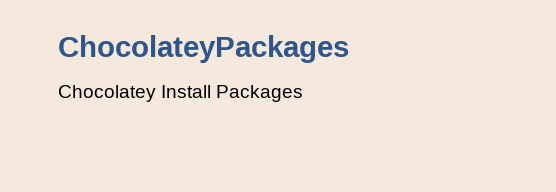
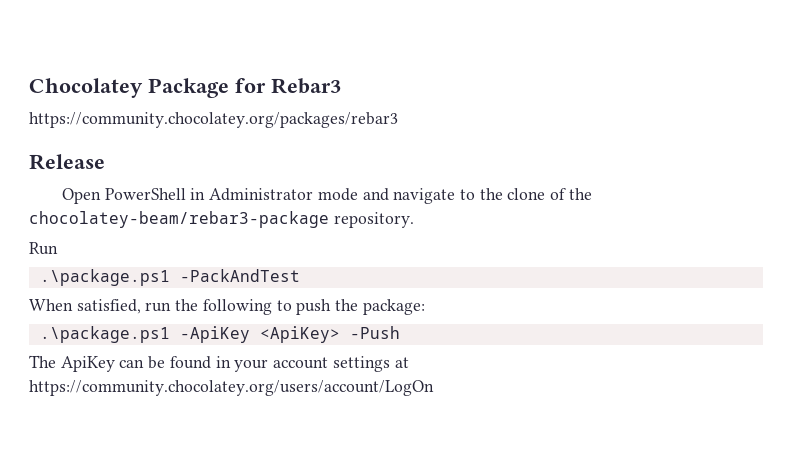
[58,35,349,63] [58,85,304,102] ChocolateyPackages // Chocolatey Install Packages -> [29,78,341,98] [29,112,398,128] [29,154,105,170] [61,188,592,204] [29,211,414,228] [29,242,58,255] [39,269,300,286] [29,299,425,315] [39,326,400,343] [29,355,409,372] [29,380,434,396] Chocolatey Package for Rebar3 // https://community.chocolatey.org/packages/rebar3 // Release // Open PowerShell in Administrator mode and navigate to the clone of the chocolatey-beam/rebar3-package repository. // Run // .\package.ps1 -PackAndTest // When satisfied, run the following to push the package: // .\package.ps1 -ApiKey <ApiKey> -Push // The ApiKey can be found in your account settings at https://community.chocolatey.org/users/account/LogOn

